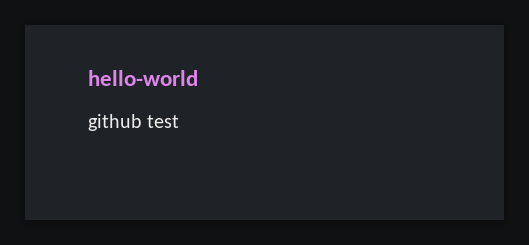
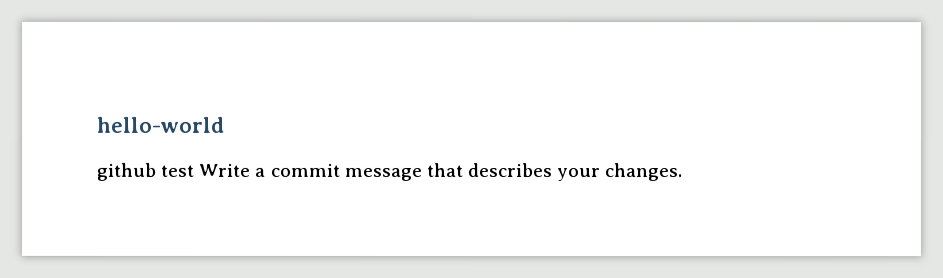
(180, 121) none -> [198,162,683,182] Write a commit message that describes your changes.

